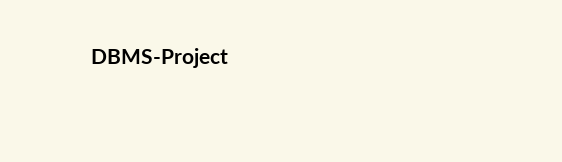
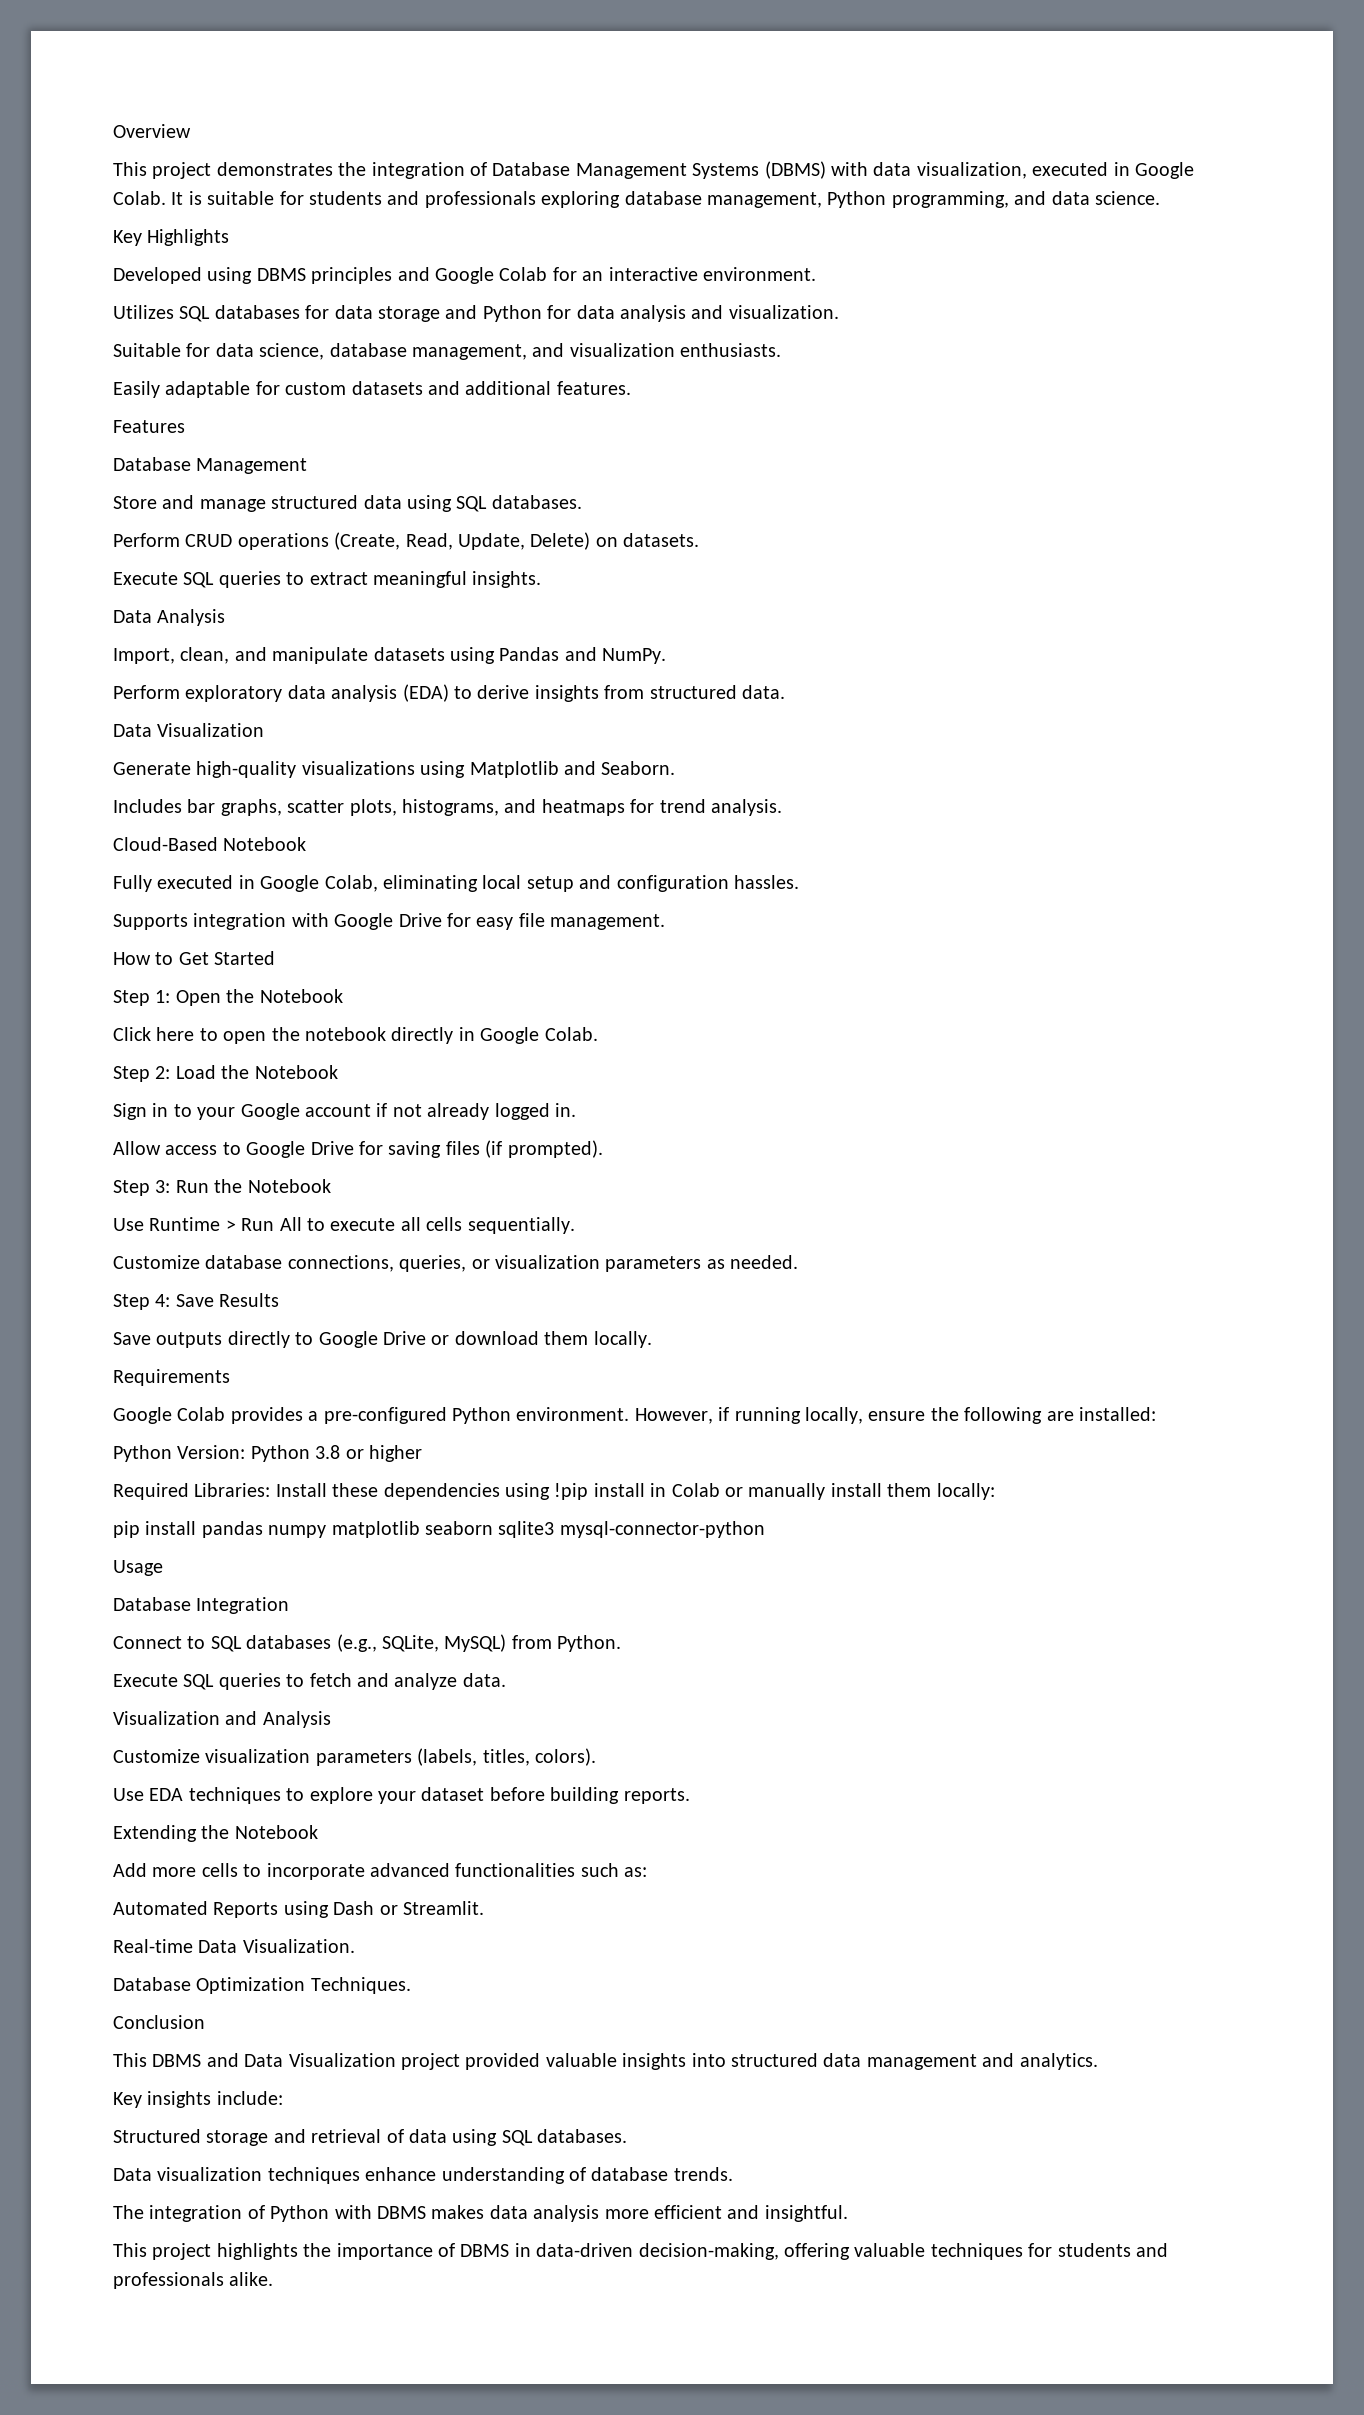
[91,48,228,68] DBMS-Project -> [113,124,191,138] [113,161,1194,179] [113,191,1160,208] [113,229,230,246] [113,267,816,284] [113,305,839,322] [113,343,782,360] [113,381,631,398] [113,420,185,433] [113,457,308,474] [113,495,582,512] [113,532,700,550] [113,571,542,588] [113,609,226,626] [113,647,667,664] [113,684,785,702] [113,723,265,737] [113,761,676,778] [113,799,782,816] [113,837,307,851] [113,875,799,892] [113,913,666,930] [113,951,276,965] [113,989,343,1006] [113,1027,598,1044] [113,1065,338,1082] [113,1103,576,1120] [113,1140,603,1158] [113,1179,331,1196] [113,1217,575,1234] [113,1255,799,1272] [113,1293,280,1310] [113,1331,652,1348] [113,1369,230,1386] [113,1407,1156,1424] [113,1445,422,1462] [113,1483,995,1500] [113,1521,765,1538] [113,1560,163,1576] [113,1597,290,1614] [113,1634,622,1652] [113,1673,506,1690] [113,1711,331,1728] [113,1748,596,1766] [113,1787,690,1804] [113,1825,318,1842] [113,1863,648,1880] [113,1901,484,1918] [113,1939,355,1953] [113,1977,411,1994] [113,2015,205,2029] [113,2053,1098,2070] [113,2091,283,2108] [113,2129,628,2146] [113,2167,733,2184] [113,2205,848,2222] [113,2243,1168,2260] [113,2272,274,2289] Overview // This project demonstrates the integration of Database Management Systems (DBMS) with data visualization, executed in Google Colab. It is suitable for students and professionals exploring database management, Python programming, and data science. // Key Highlights // Developed using DBMS principles and Google Colab for an interactive environment. // Utilizes SQL databases for data storage and Python for data analysis and visualization. // Suitable for data science, database management, and visualization enthusiasts. // Easily adaptable for custom datasets and additional features. // Features // Database Management // Store and manage structured data using SQL databases. // Perform CRUD operations (Create, Read, Update, Delete) on datasets. // Execute SQL queries to extract meaningful insights. // Data Analysis // Import, clean, and manipulate datasets using Pandas and NumPy. // Perform exploratory data analysis (EDA) to derive insights from structured data. // Data Visualization // Generate high-quality visualizations using Matplotlib and Seaborn. // Includes bar graphs, scatter plots, histograms, and heatmaps for trend analysis. // Cloud-Based Notebook // Fully executed in Google Colab, eliminating local setup and configuration hassles. // Supports integration with Google Drive for easy file management. // How to Get Started // Step 1: Open the Notebook // Click here to open the notebook directly in Google Colab. // Step 2: Load the Notebook // Sign in to your Google account if not already logged in. // Allow access to Google Drive for saving files (if prompted). // Step 3: Run the Notebook // Use Runtime > Run All to execute all cells sequentially. // Customize database connections, queries, or visualization parameters as needed. // Step 4: Save Results // Save outputs directly to Google Drive or download them locally. // Requirements // Google Colab provides a pre-configured Python environment. However, if running locally, ensure the following are installed: // Python Version: Python 3.8 or higher // Required Libraries: Install these dependencies using !pip install in Colab or manually install them locally: // pip install pandas numpy matplotlib seaborn sqlite3 mysql-connector-python // Usage // Database Integration // Connect to SQL databases (e.g., SQLite, MySQL) from Python. // Execute SQL queries to fetch and analyze data. // Visualization and Analysis // Customize visualization parameters (labels, titles, colors). // Use EDA techniques to explore your dataset before building reports. // Extending the Notebook // Add more cells to incorporate advanced functionalities such as: // Automated Reports using Dash or Streamlit. // Real-time Data Visualization. // Database Optimization Techniques. // Conclusion // This DBMS and Data Visualization project provided valuable insights into structured data management and analytics. // Key insights include: // Structured storage and retrieval of data using SQL databases. // Data visualization techniques enhance understanding of database trends. // The integration of Python with DBMS makes data analysis more efficient and insightful. // This project highlights the importance of DBMS in data-driven decision-making, offering valuable techniques for students and professionals alike.

